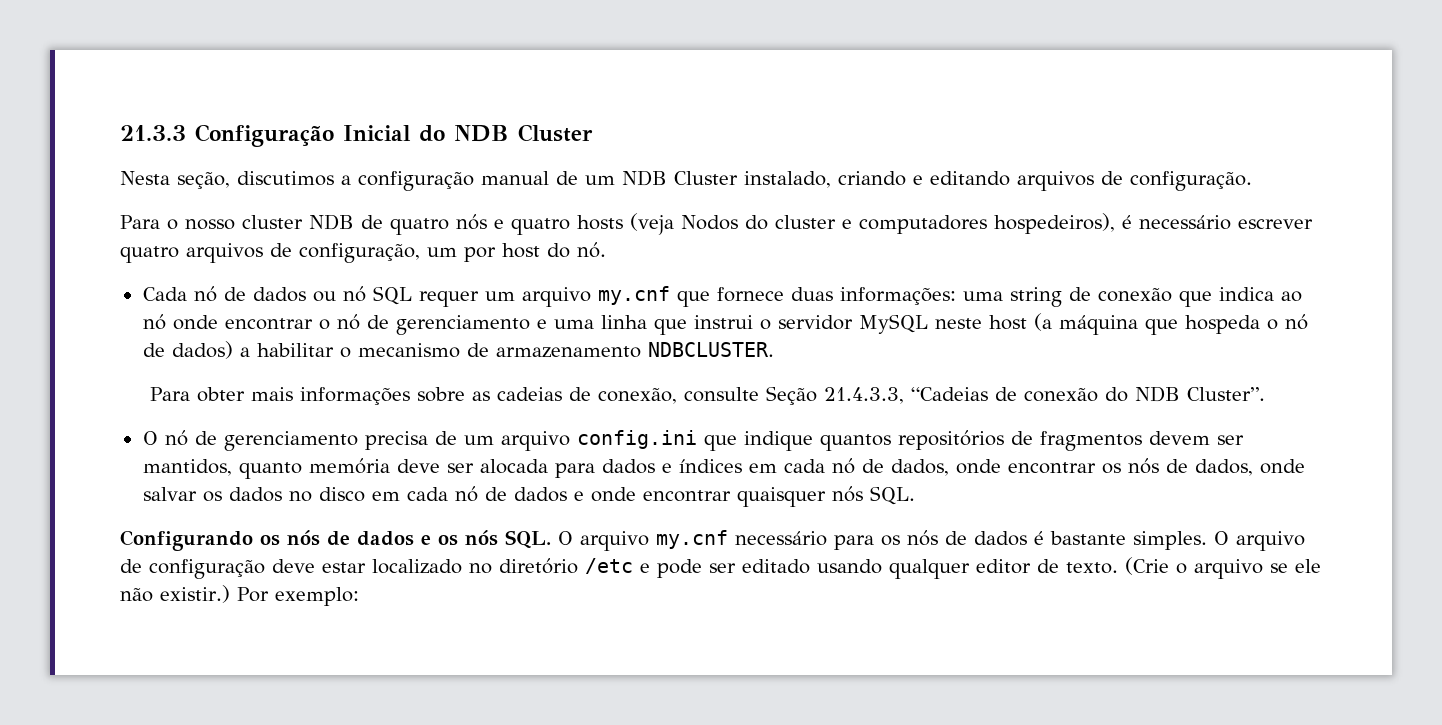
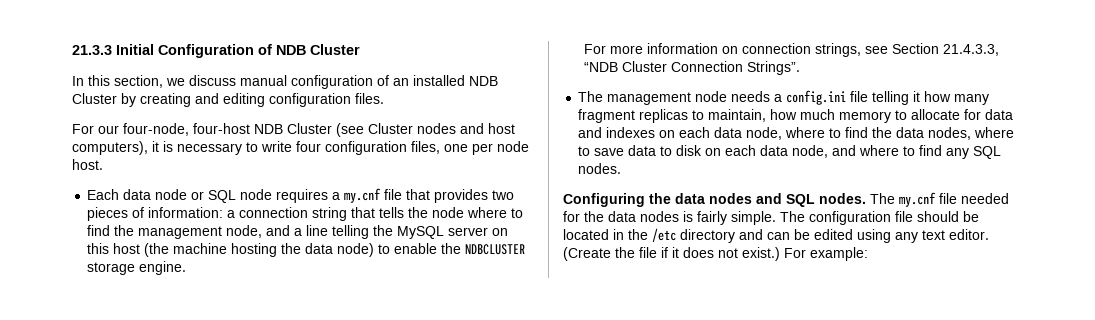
[195,124,445,147] Configuração Inicial do -> [116,44,272,58] Initial Configuration of
[120,170,1252,191] [120,213,1313,235] [120,242,606,263] [142,286,1302,307] [142,313,1308,335] [142,341,774,359] [149,386,1265,405] [142,430,1244,451] [142,458,1305,479] [142,486,915,507] [120,530,1305,551] [120,557,1321,579] [120,585,359,606] Nesta seção, discutimos a configuração manual de um NDB Cluster instalado, criando e editando arquivos de configuração. // Para o nosso cluster NDB de quatro nós e quatro hosts (veja Nodos do cluster e computadores hospedeiros), é necessário escrever quatro arquivos de configuração, um por host do nó. // Cada nó de dados ou nó SQL requer um arquivo my.cnf que fornece duas informações: uma string de conexão que indica ao nó onde encontrar o nó de gerenciamento e uma linha que instrui o servidor MySQL neste host (a máquina que hospeda o nó de dados) a habilitar o mecanismo de armazenamento NDBCLUSTER. // Para obter mais informações sobre as cadeias de conexão, consulte Seção 21.4.3.3, “Cadeias de conexão do NDB Cluster”. // O nó de gerenciamento precisa de um arquivo config.ini que indique quantos repositórios de fragmentos devem ser mantidos, quanto memória deve ser alocada para dados e índices em cada nó de dados, onde encontrar os nós de dados, onde salvar os dados no disco em cada nó de dados e onde encontrar quaisquer nós SQL. // Configurando os nós de dados e os nós SQL. O arquivo my.cnf necessário para os nós de dados é bastante simples. O arquivo de configuração deve estar localizado no diretório /etc e pode ser editado usando qualquer editor de texto. (Crie o arquivo se ele não existir.) Por exemplo: -> [72,75,498,89] [72,93,384,107] [72,123,515,137] [72,141,529,155] [72,159,103,170] [87,188,515,203] [87,207,524,221] [87,225,509,239] [87,243,526,257] [87,261,187,275] [583,43,999,57] [583,61,800,75] [578,90,990,105] [578,109,1014,123] [578,127,1015,140] [578,145,1002,159] [578,163,622,174] [563,192,1009,207] [563,211,979,225] [563,228,989,243] [563,247,868,261] In this section, we discuss manual configuration of an installed NDB Cluster by creating and editing configuration files. // For our four-node, four-host NDB Cluster (see Cluster nodes and host computers), it is necessary to write four configuration files, one per node host. // Each data node or SQL node requires a my.cnf file that provides two pieces of information: a connection string that tells the node where to find the management node, and a line telling the MySQL server on this host (the machine hosting the data node) to enable the NDBCLUSTER storage engine. // For more information on connection strings, see Section 21.4.3.3, “NDB Cluster Connection Strings”. // The management node needs a config.ini file telling it how many fragment replicas to maintain, how much memory to allocate for data and indexes on each data node, where to find the data nodes, where to save data to disk on each data node, and where to find any SQL nodes. // Configuring the data nodes and SQL nodes. The my.cnf file needed for the data nodes is fairly simple. The configuration file should be located in the /etc directory and can be edited using any text editor. (Create the file if it does not exist.) For example:

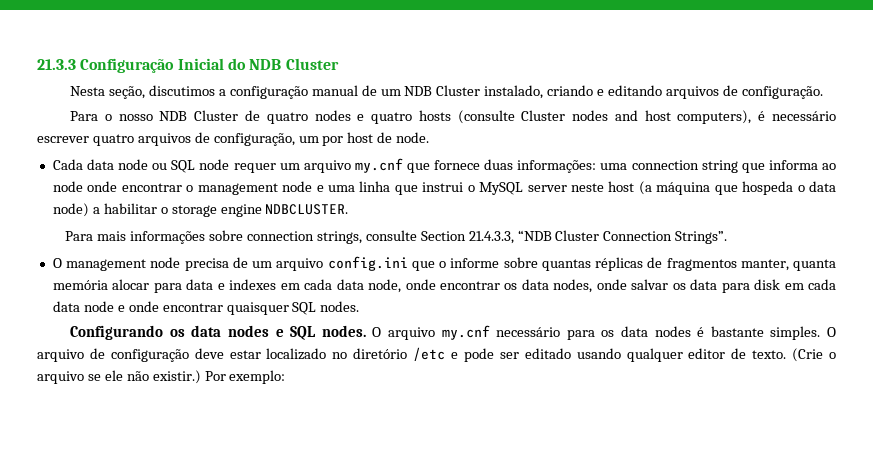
[116,44,272,58] Initial Configuration of -> [80,58,246,73] Configuração Inicial do
[72,75,498,89] [72,93,384,107] [72,123,364,137] In this section, we discuss manual configuration of an installed NDB Cluster by creating and editing configuration files. // For our four-node, four-host NDB Cluster (see -> [70,85,823,99] [70,110,515,124] Nesta seção, discutimos a configuração manual de um NDB Cluster instalado, criando e editando arquivos de configuração. // Para o nosso NDB Cluster de quatro nodes e quatro hosts (consulte
[152,141,529,155] [72,159,103,170] [87,189,205,200] it is necessary to write four configuration files, one per node host. // Each data node or -> [758,111,837,121] [37,132,430,146] [52,159,168,170] é necessário escrever quatro arquivos de configuração, um por host de node. // Cada data node ou
[276,188,515,203] [87,207,524,221] [87,225,509,239] [87,243,526,257] [87,261,187,275] [583,43,738,54] requires a my.cnf file that provides two pieces of information: a connection string that tells the node where to find the management node, and a line telling the MySQL server on this host (the machine hosting the data node) to enable the NDBCLUSTER storage engine. // For more information on -> [233,158,837,173] [52,181,836,195] [52,203,349,217] [65,230,244,244] requer um arquivo my.cnf que fornece duas informações: uma connection string que informa ao node onde encontrar o management node e uma linha que instrui o MySQL server neste host (a máquina que hospeda o data node) a habilitar o storage engine NDBCLUSTER. // Para mais informações sobre
[864,46,888,54] see -> [365,230,417,241] consulte
[578,90,990,105] [578,109,1014,123] [578,127,1015,140] [578,145,970,159] The management node needs a config.ini file telling it how many fragment replicas to maintain, how much memory to allocate for data and indexes on each data node, where to find the data nodes, where to save data to disk on each data node, and where to find any -> [52,256,836,271] [52,279,837,293] [52,301,289,315] O management node precisa de um arquivo config.ini que o informe sobre quantas réplicas de fragmentos manter, quanta memória alocar para data e indexes em cada data node, onde encontrar os data nodes, onde salvar os data para disk em cada data node e onde encontrar quaisquer
[563,192,1009,207] [563,211,979,225] [563,228,989,243] [563,247,868,261] Configuring the data nodes and SQL nodes. The my.cnf file needed for the data nodes is fairly simple. The configuration file should be located in the /etc directory and can be edited using any text editor. (Create the file if it does not exist.) For example: -> [70,325,836,340] [37,347,837,362] [37,370,286,384] Configurando os data nodes e SQL nodes. O arquivo my.cnf necessário para os data nodes é bastante simples. O arquivo de configuração deve estar localizado no diretório /etc e pode ser editado usando qualquer editor de texto. (Crie o arquivo se ele não existir.) Por exemplo:

